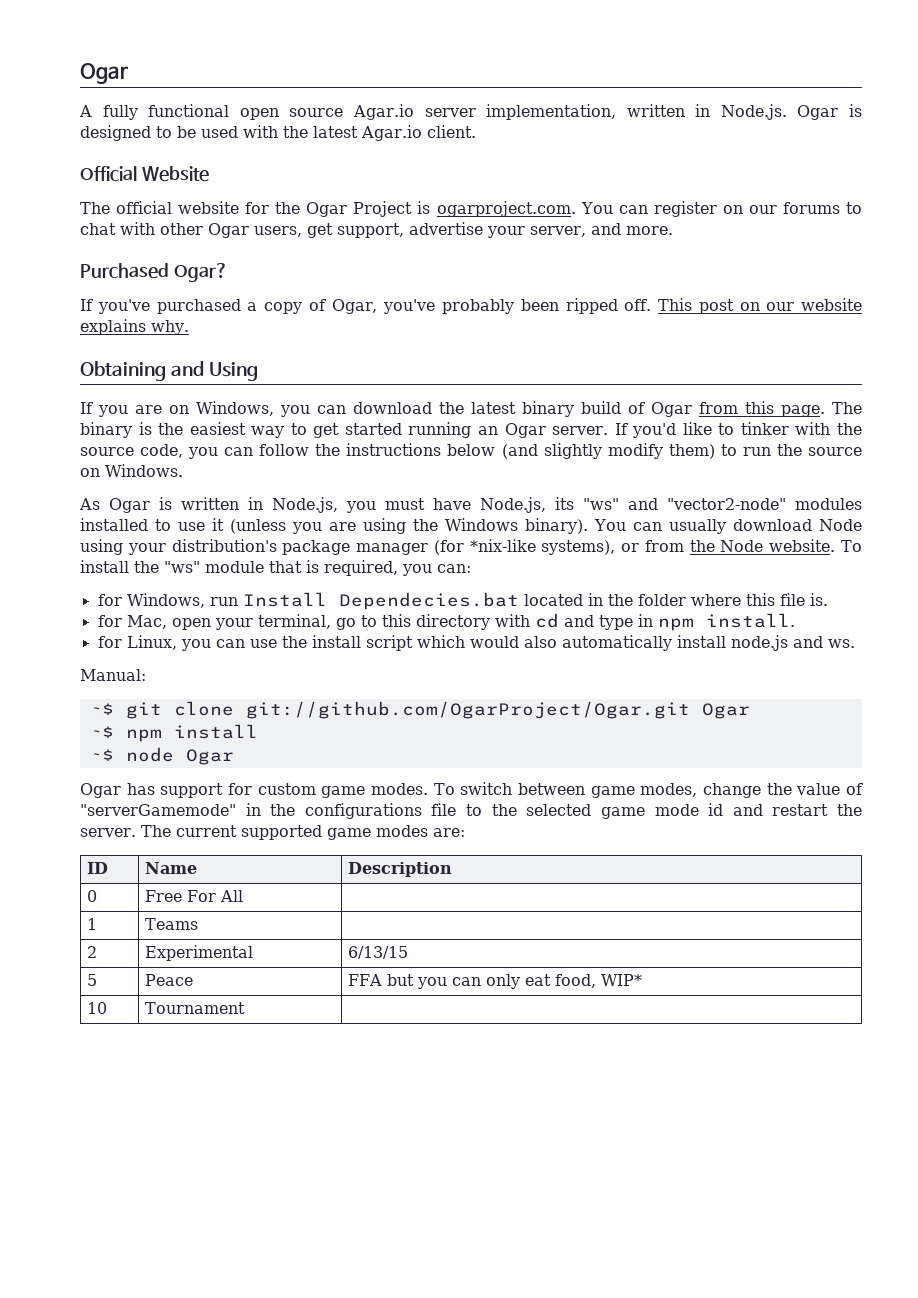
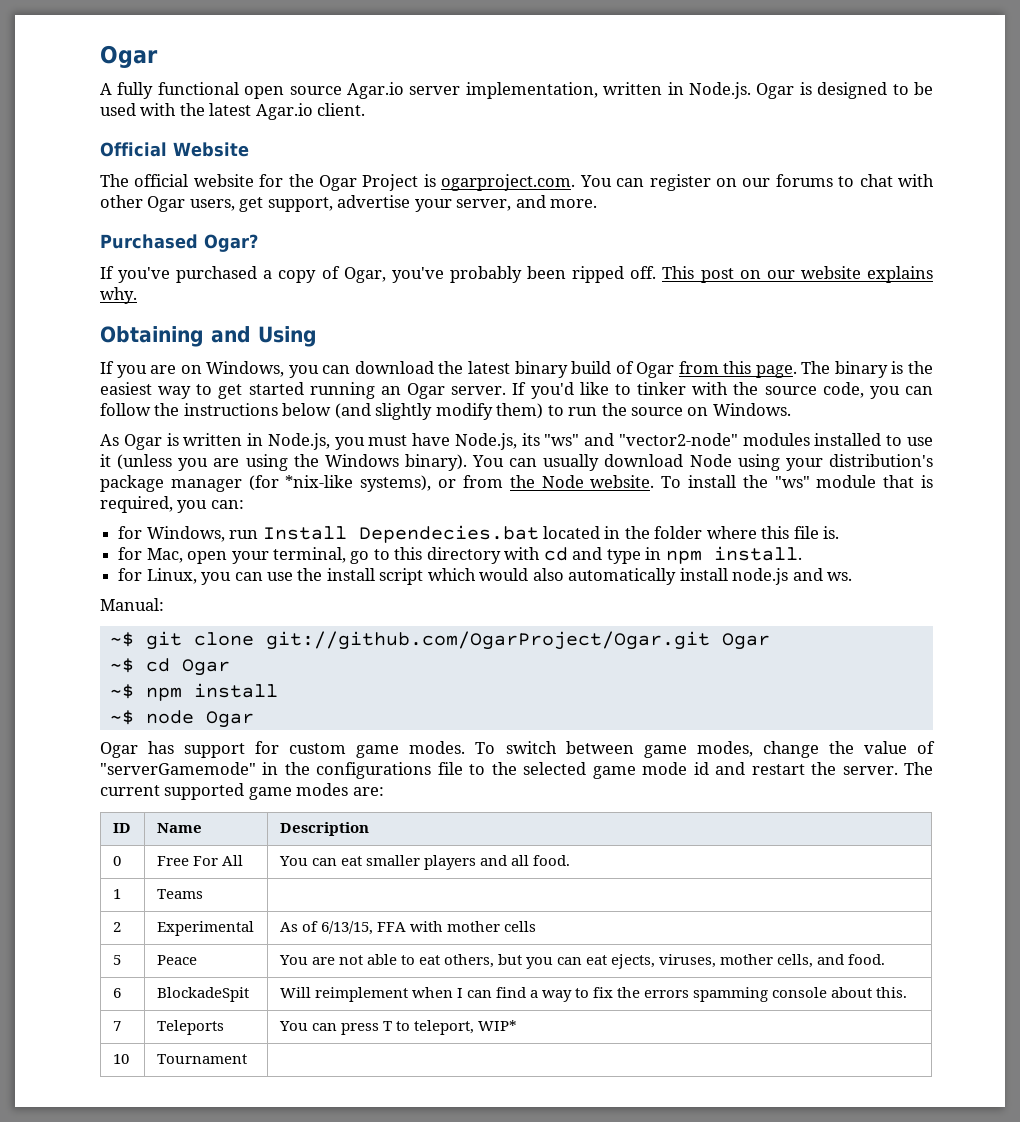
(750, 711) none -> [109,658,230,676] // ~$ cd Ogar
[86,918,97,930] [144,918,198,930] [86,946,97,958] [144,945,253,961] [347,946,408,959] [86,974,97,986] [144,974,193,986] [347,974,596,989] // 1 | Teams | // 2 | Experimental | 6/13/15 // 5 | Peace | FFA but you can only eat food, -> [278,855,571,870] [112,889,121,899] [156,889,203,899] [112,922,121,932] [156,921,254,936] [279,921,536,935] [112,955,121,965] [156,955,197,965] [278,954,886,969] [112,988,121,998] [156,987,249,1002] [279,987,908,1002] [112,1021,121,1031] [156,1020,224,1035] [278,1020,474,1035] You can eat smaller players and all food. // 1 | Teams | // 2 | Experimental | As of 6/13/15, FFA with mother cells // 5 | Peace | You are not able to eat others, but you can eat ejects, viruses, mother cells, and food. // 6 | BlockadeSpit | Will reimplement when I can find a way to fix the errors spamming console about this. // 7 | Teleports | You can press T to teleport,

